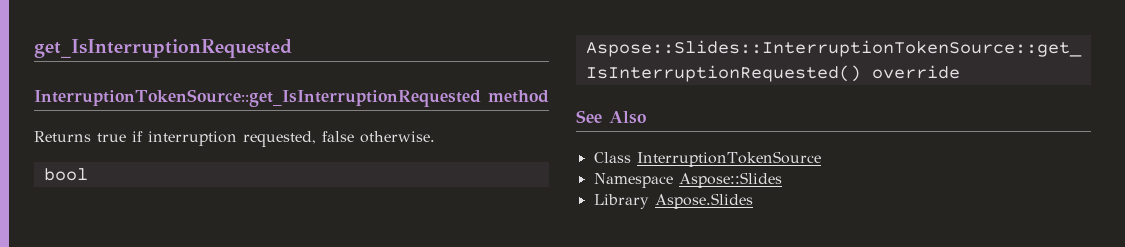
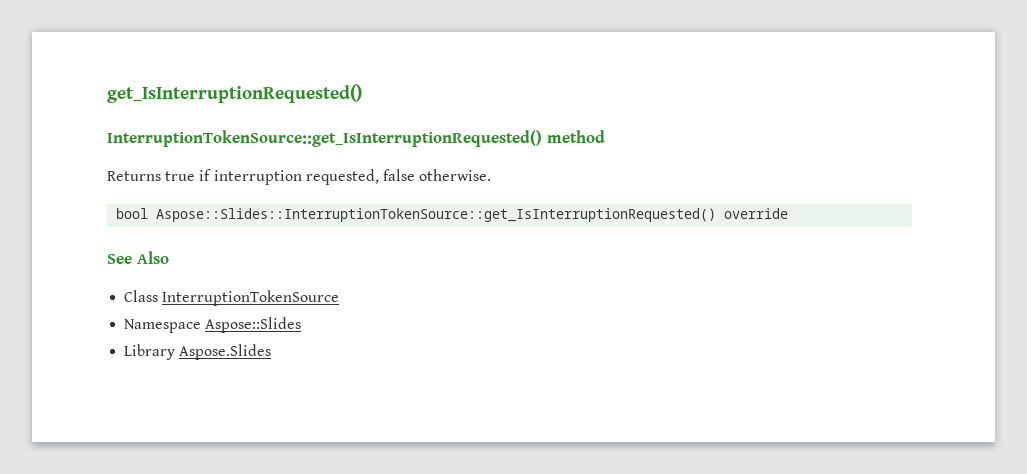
[34,39,292,58] [34,89,481,107] get_IsInterruptionRequested // InterruptionTokenSource::get_IsInterruptionRequested -> [107,84,362,103] [107,130,542,147] get_IsInterruptionRequested() // InterruptionTokenSource::get_IsInterruptionRequested()

